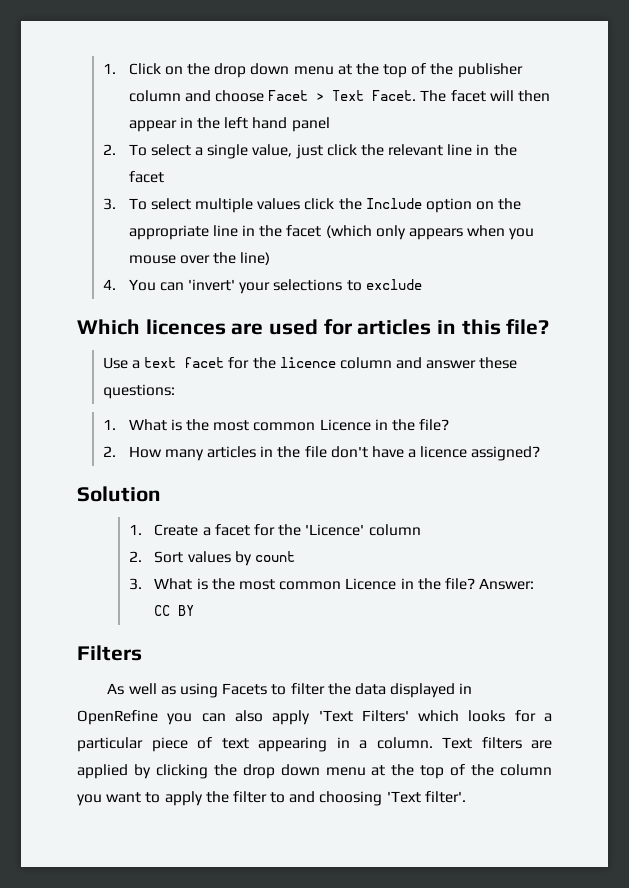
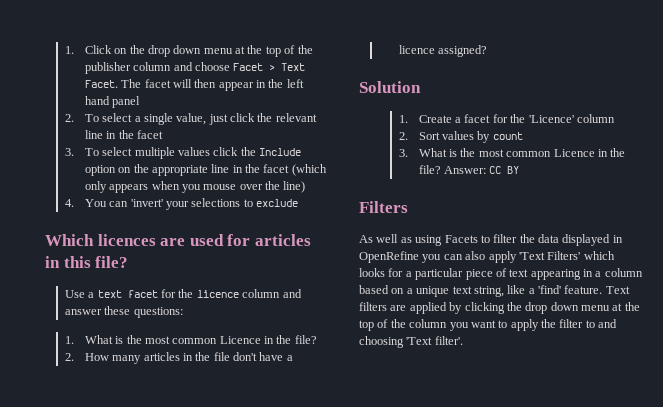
[376,737,433,749] column. -> [604,268,643,277] [359,285,603,297] column based on a unique text string, like a 'find' feature.

